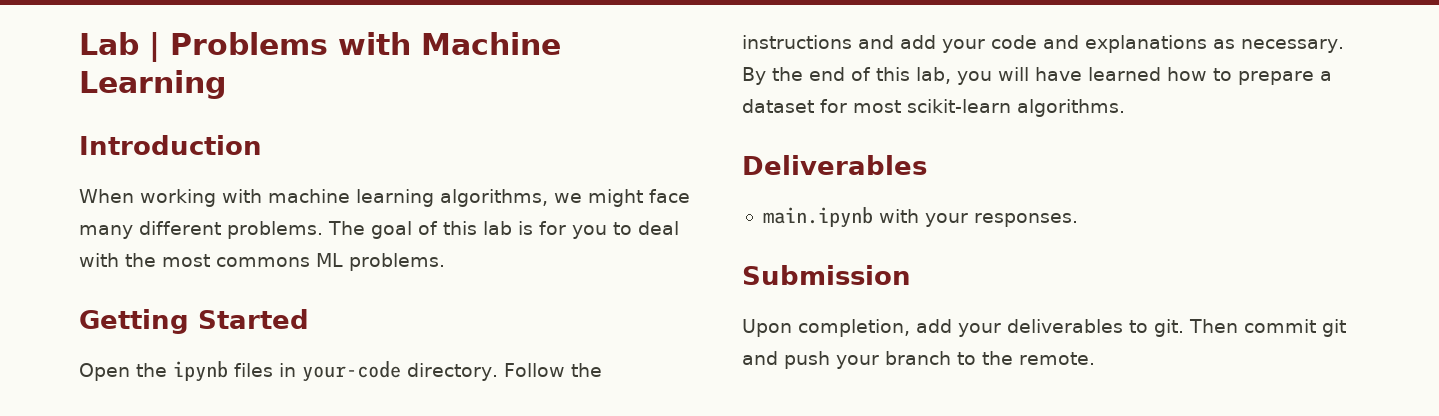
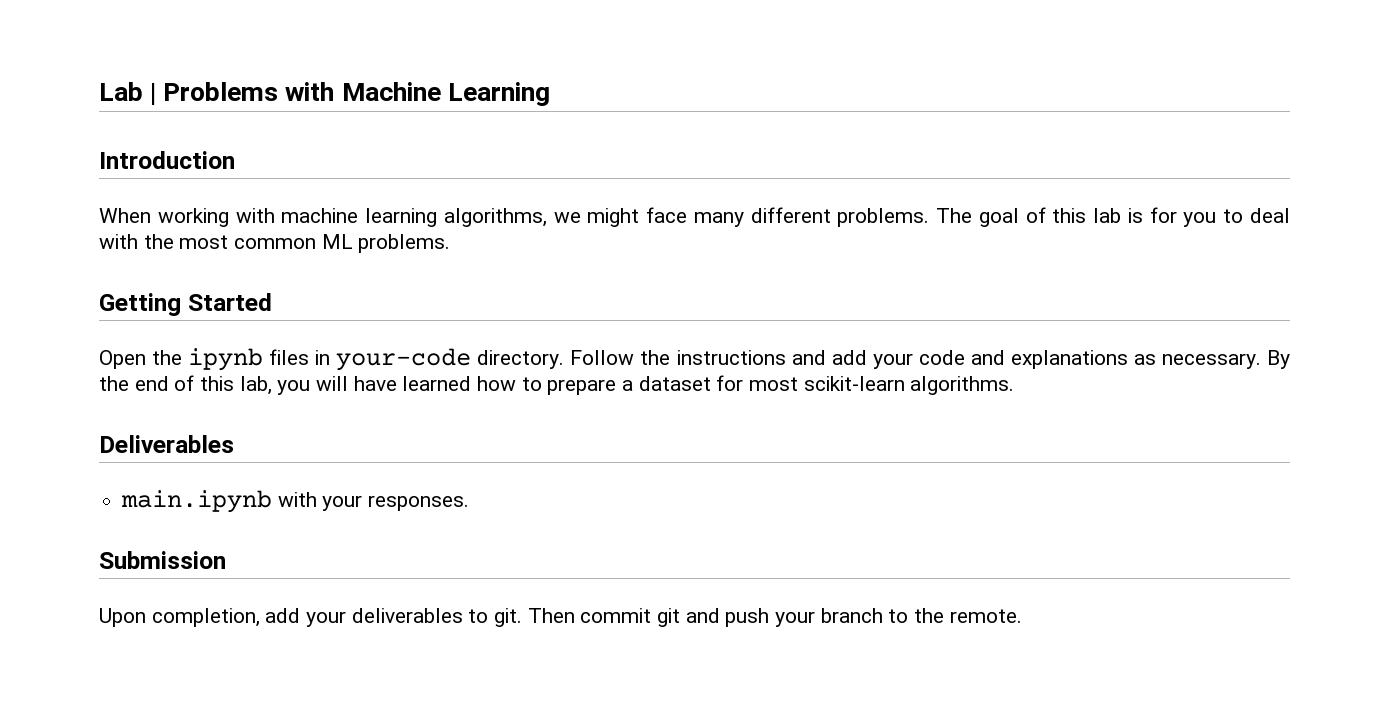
[216,257,310,267] commons -> [234,238,317,249] common

